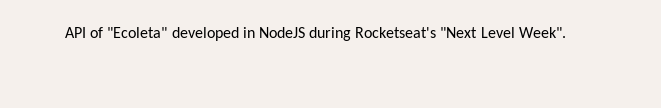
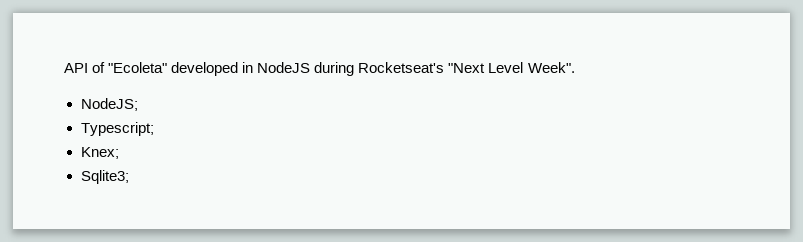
(566, 32) none -> [80,98,138,111] [80,122,154,136] [80,147,119,159] [80,170,129,184] // NodeJS; // Typescript; // Knex; // Sqlite3;

